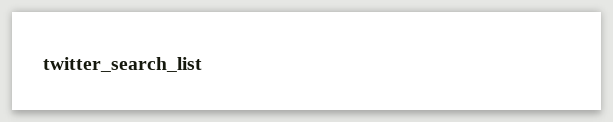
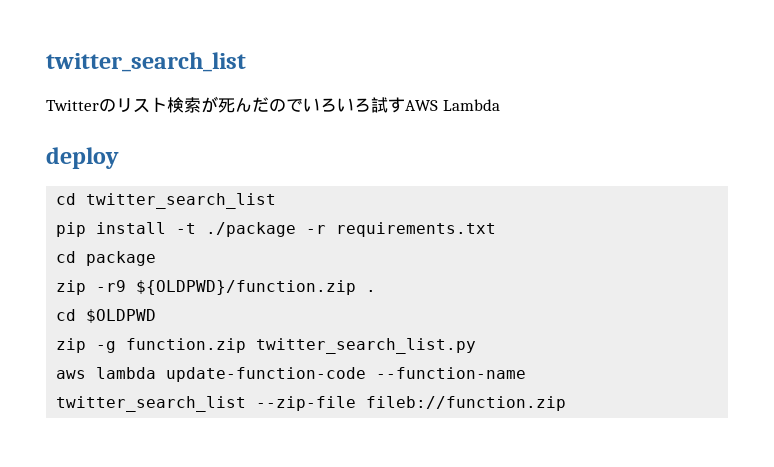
[43,57,202,72] twitter_search_list -> [46,52,246,72] [46,96,500,113] [46,147,119,169] [56,193,277,209] [56,222,497,237] [56,251,157,266] [56,280,377,295] [56,309,157,323] [56,338,477,354] [56,367,527,382] [56,396,567,412] twitter_search_list // Twitterのリスト検索が死んだのでいろいろ試すAWS Lambda // deploy // cd twitter_search_list // pip install -t ./package -r requirements.txt // cd package // zip -r9 ${OLDPWD}/function.zip . // cd $OLDPWD // zip -g function.zip twitter_search_list.py // aws lambda update-function-code --function-name twitter_search_list --zip-file fileb://function.zip

